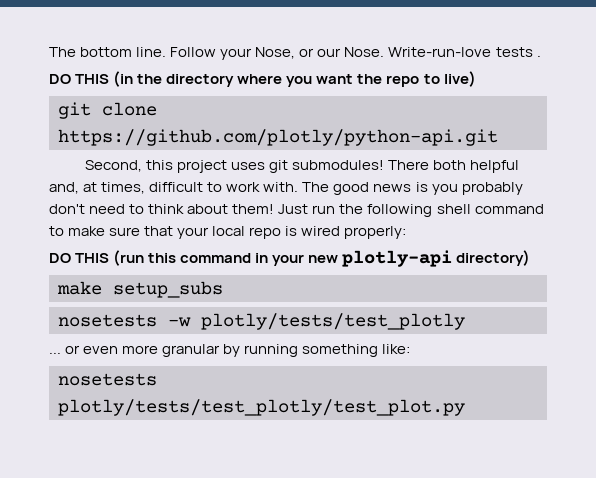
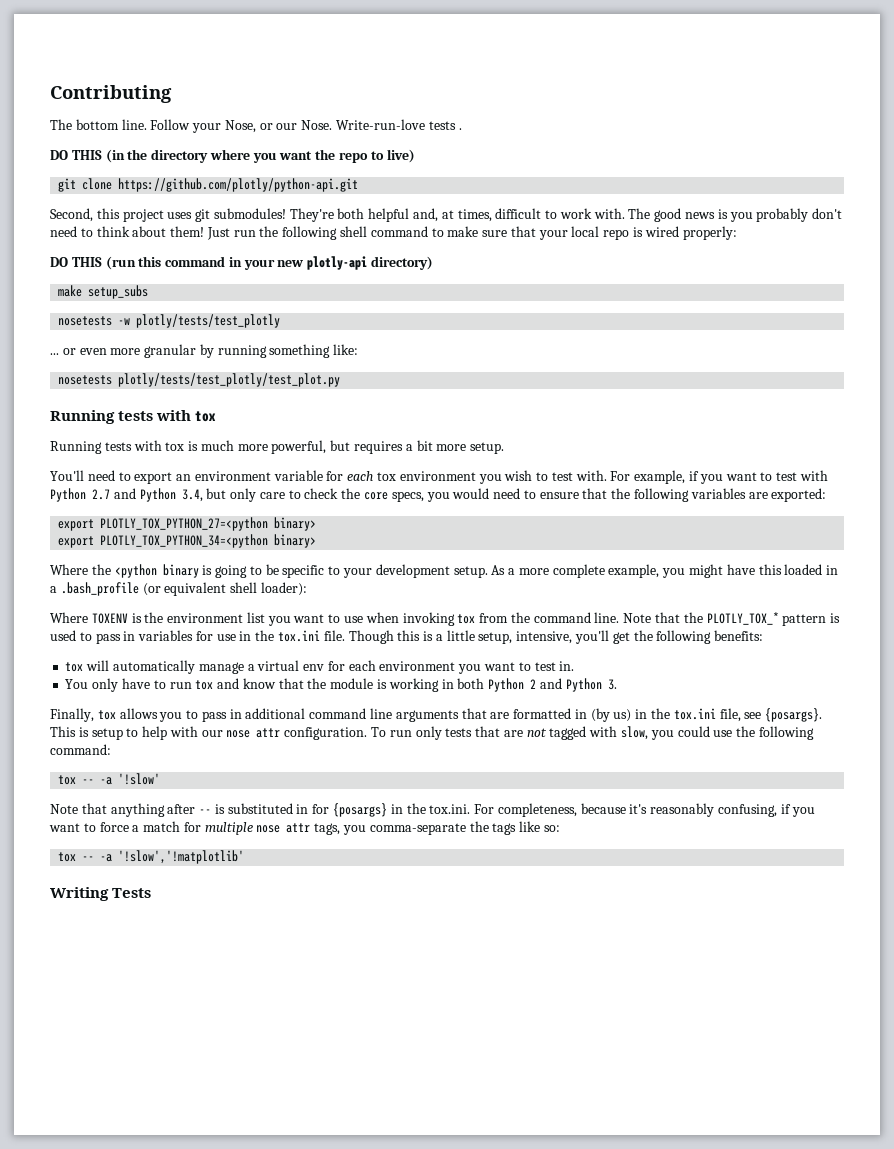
(49, 52) none -> [50,85,172,103] Contributing //
[387,160,429,170] There -> [289,208,334,222] They're
(465, 407) none -> [50,410,217,424] [50,440,505,454] [50,470,828,484] [50,488,827,502] [58,517,317,531] [58,534,317,548] [50,564,839,578] [50,582,307,596] [50,612,841,626] [50,630,764,644] [65,660,575,674] [65,678,617,692] [50,708,823,722] [50,726,814,740] [50,744,111,755] [58,773,161,785] [50,803,815,817] [49,821,560,835] [58,850,245,864] [50,887,152,901] // Running tests with tox // Running tests with tox is much more powerful, but requires a bit more setup. // You'll need to export an environment variable for each tox environment you wish to test with. For example, if you want to test with Python 2.7 and Python 3.4, but only care to check the core specs, you would need to ensure that the following variables are exported: // export PLOTLY_TOX_PYTHON_27=<python binary> // export PLOTLY_TOX_PYTHON_34=<python binary> // Where the <python binary is going to be specific to your development setup. As a more complete example, you might have this loaded in a .bash_profile (or equivalent shell loader): // Where TOXENV is the environment list you want to use when invoking tox from the command line. Note that the PLOTLY_TOX_* pattern is used to pass in variables for use in the tox.ini file. Though this is a little setup, intensive, you'll get the following benefits: // tox will automatically manage a virtual env for each environment you want to test in. // You only have to run tox and know that the module is working in both Python 2 and Python 3. // Finally, tox allows you to pass in additional command line arguments that are formatted in (by us) in the tox.ini file, see {posargs}. This is setup to help with our nose attr configuration. To run only tests that are not tagged with slow, you could use the following command: // tox -- -a '!slow' // Note that anything after -- is substituted in for {posargs} in the tox.ini. For completeness, because it's reasonably confusing, if you want to force a match for multiple nose attr tags, you comma-separate the tags like so: // tox -- -a '!slow','!matplotlib' // Writing Tests

